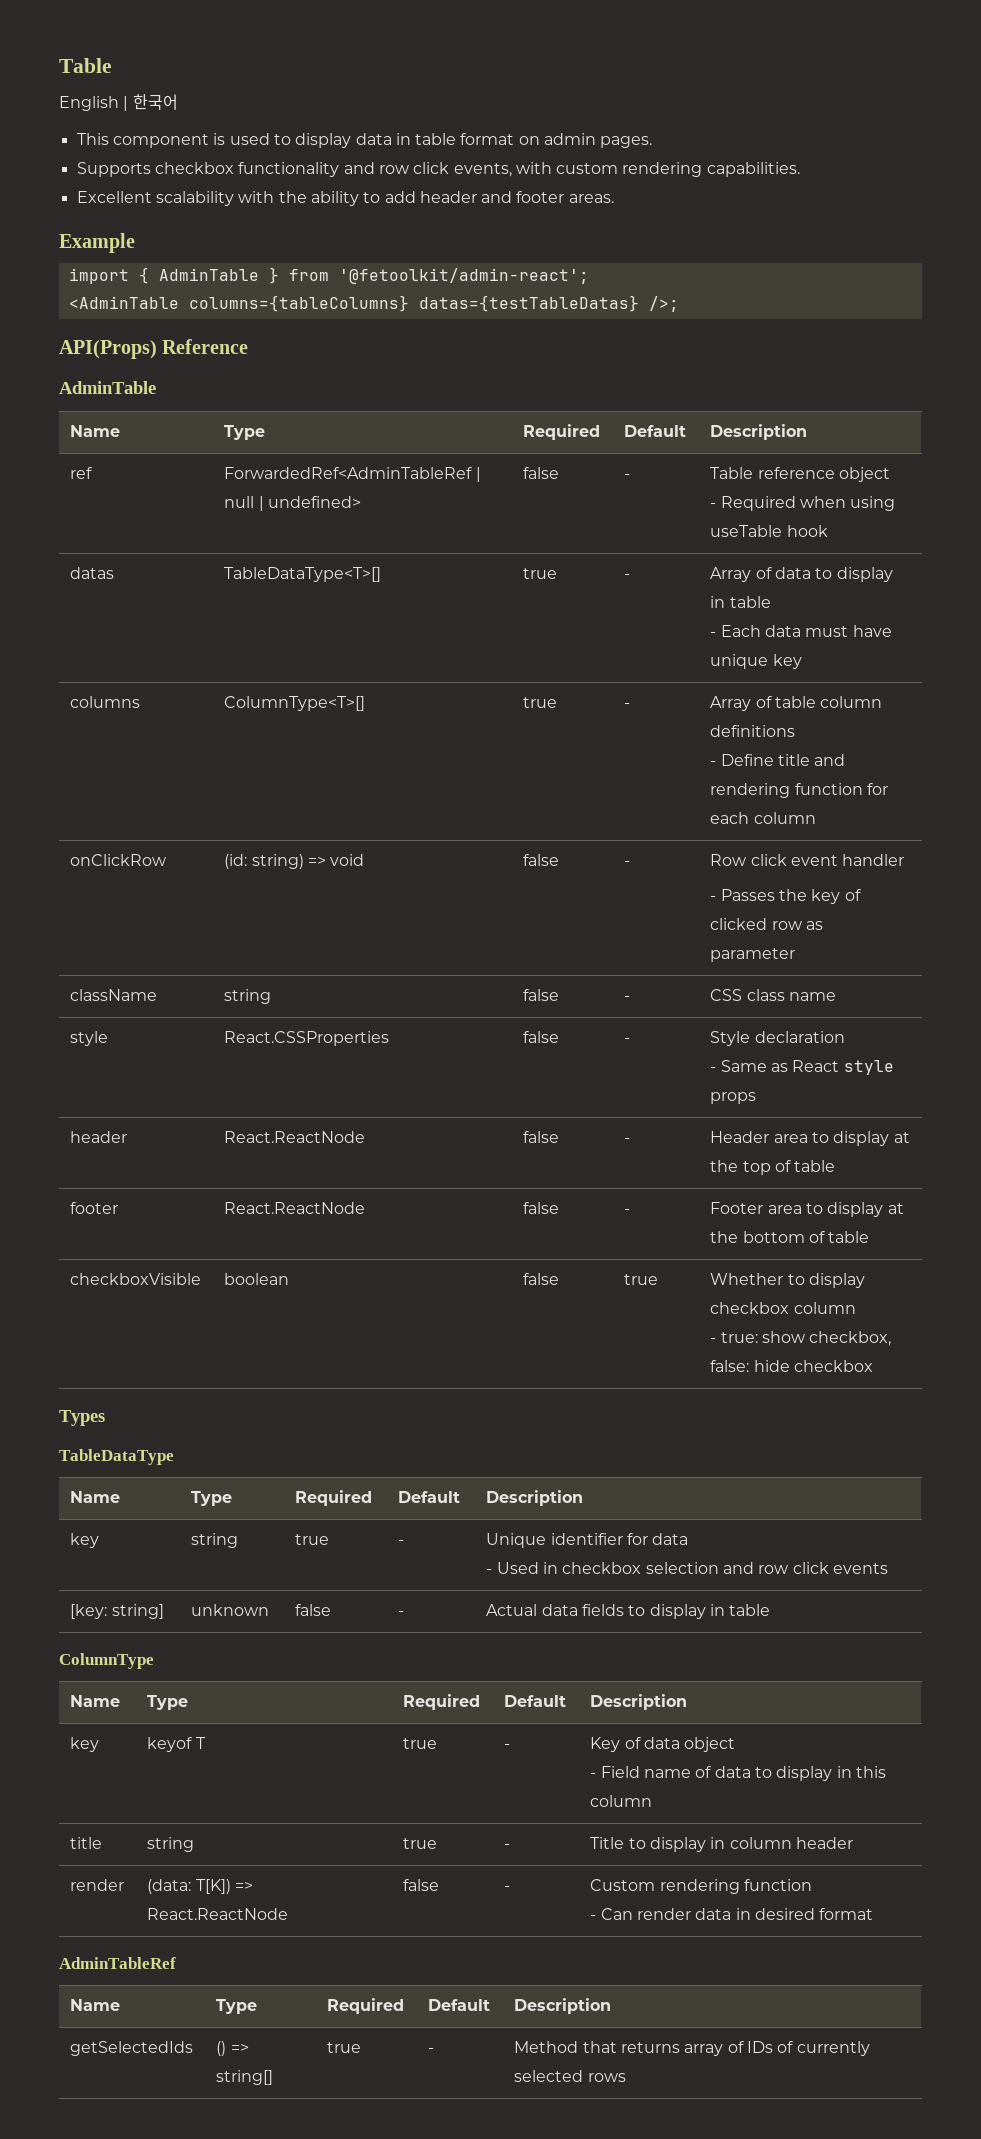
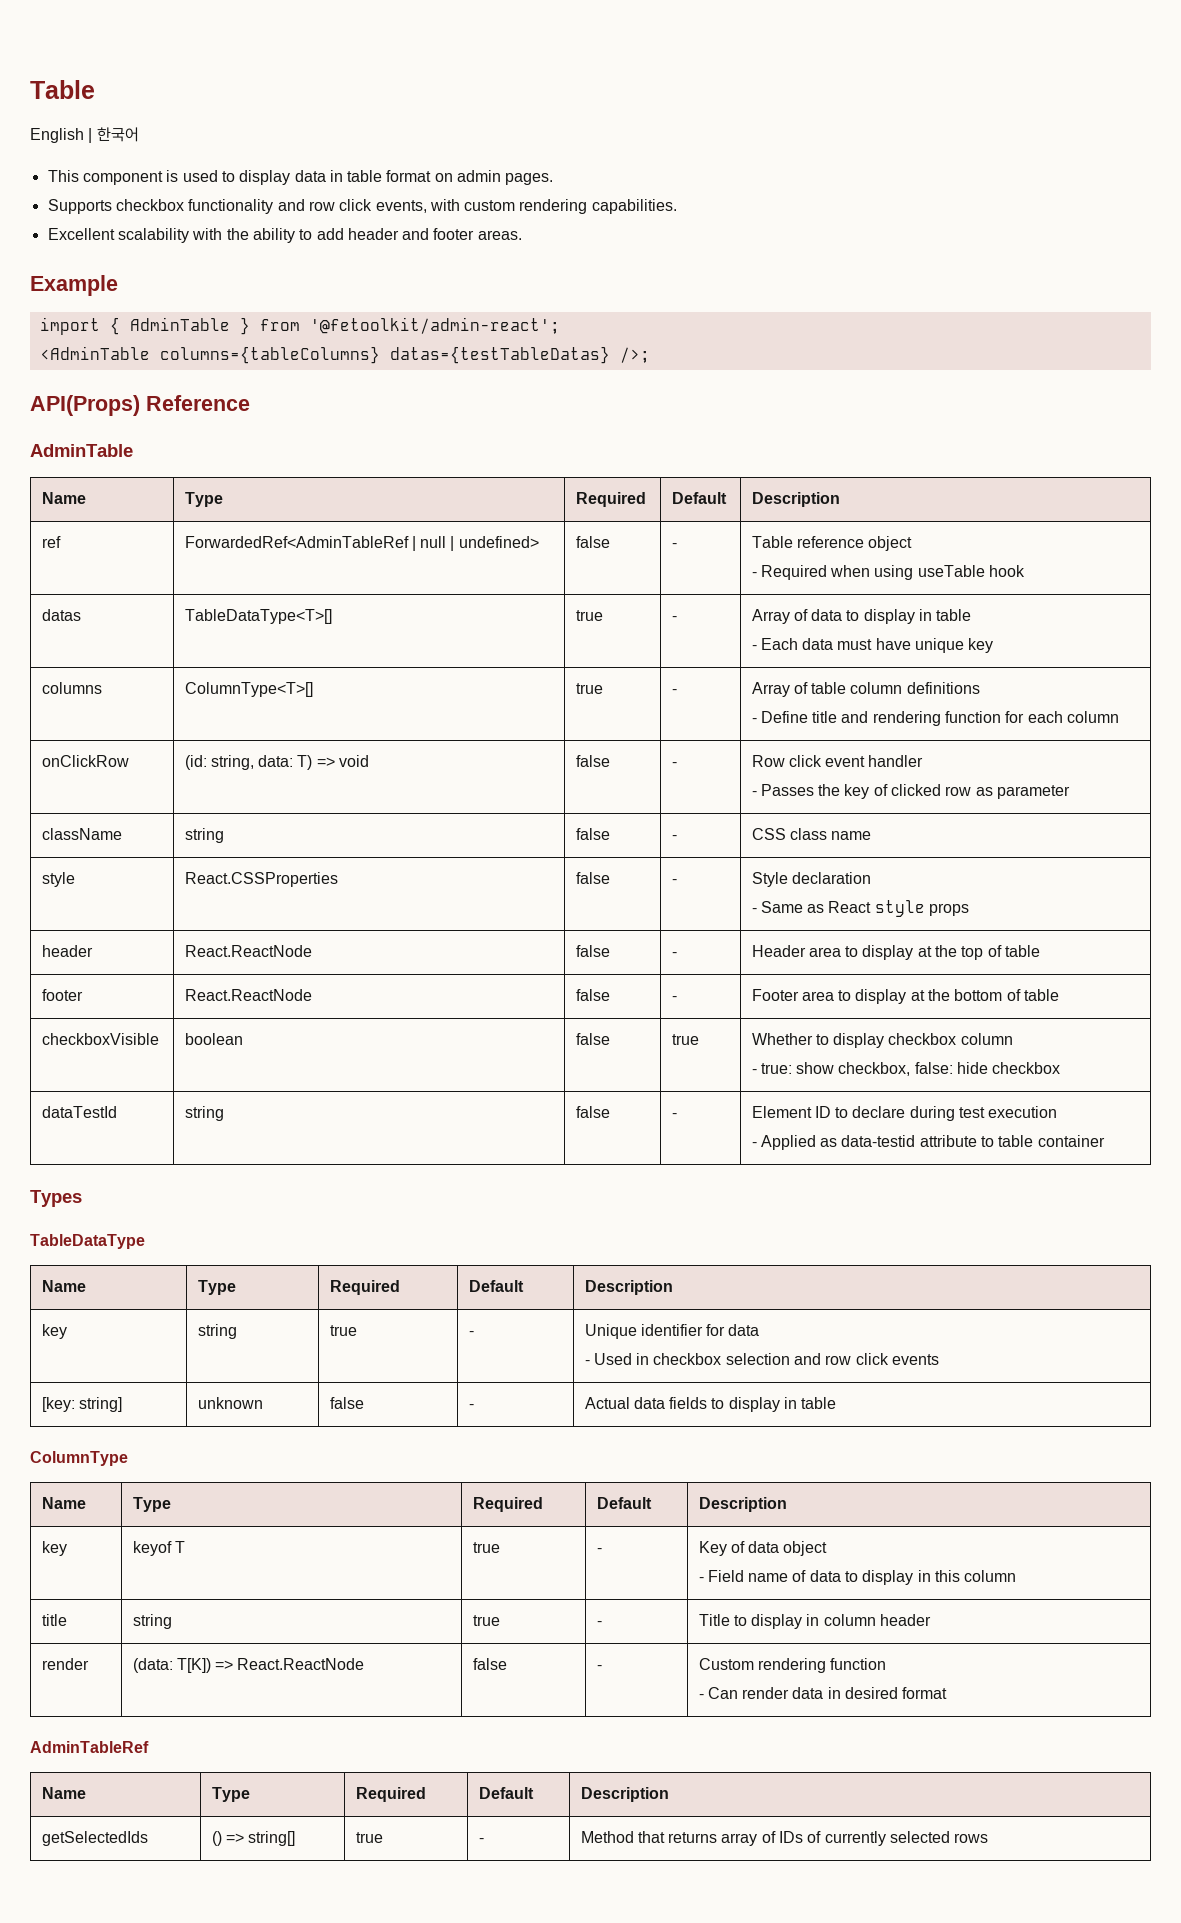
[251,854,304,869] string) -> [210,755,313,770] string, data: T)
(874, 1366) none -> [41,1106,117,1118] [184,1106,224,1121] [575,1106,610,1118] [671,1113,677,1118] [751,1106,1058,1121] [751,1135,1105,1150] // dataTestId | string | false | - | Element ID to declare during test execution // - Applied as data-testid attribute to table container

